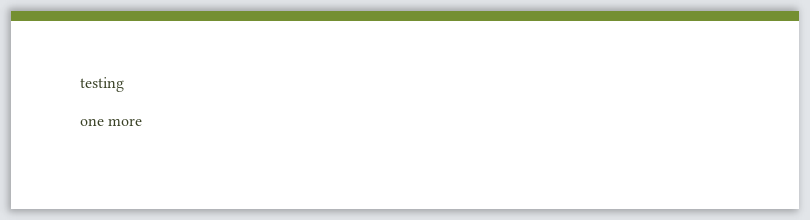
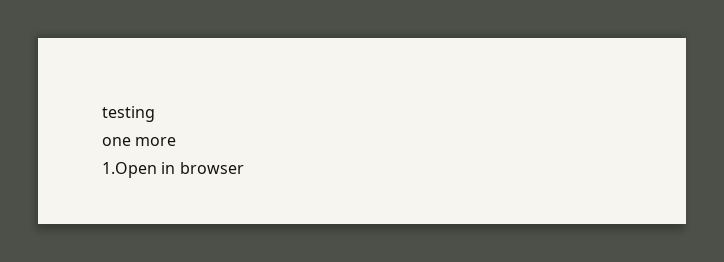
(143, 122) none -> [102,162,244,178] // 1.Open in browser

